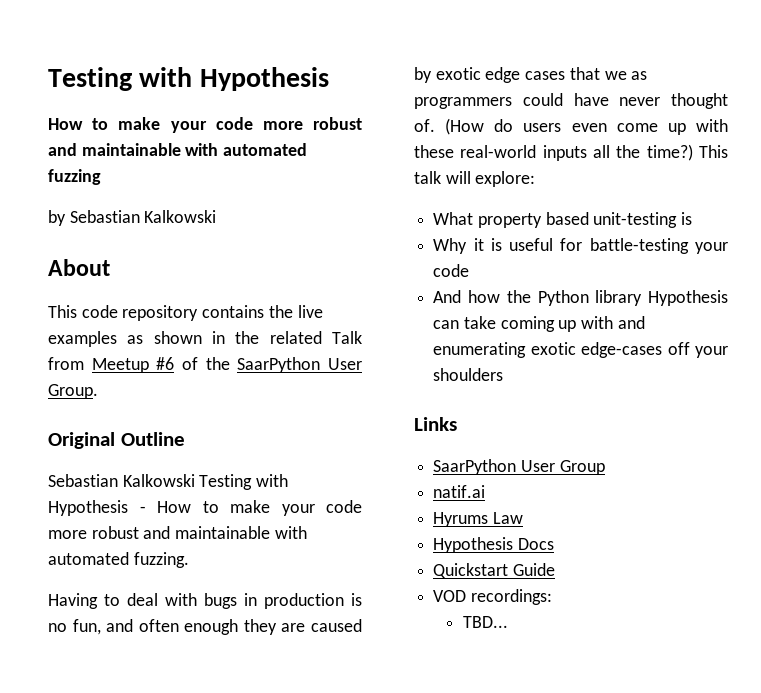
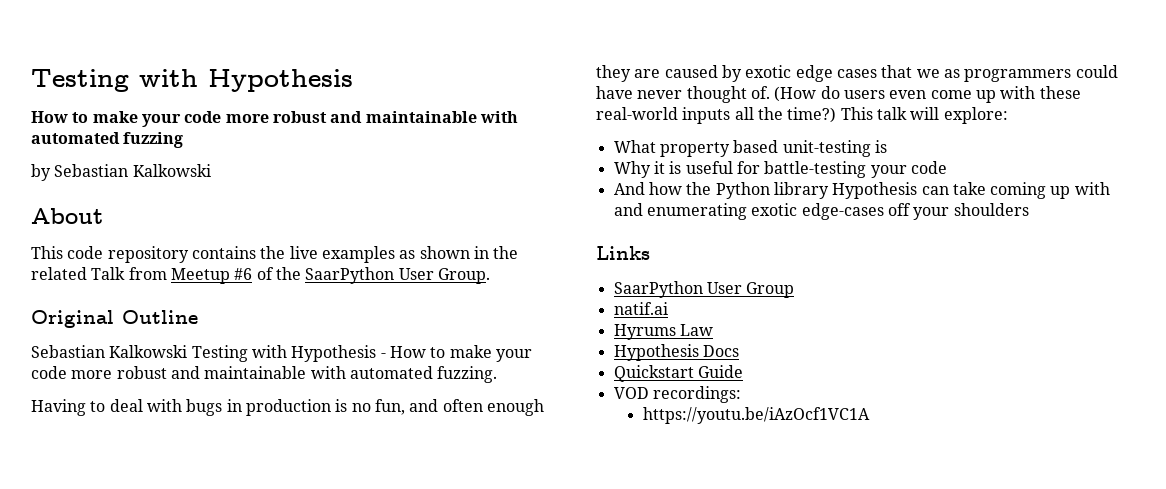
[463,616,509,628] TBD... -> [642,407,870,424] https://youtu.be/iAzOcf1VC1A

